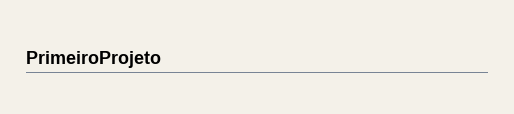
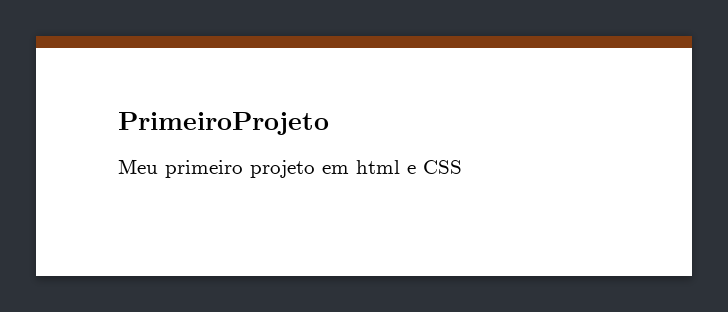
(161, 59) none -> [118,159,462,178] // Meu primeiro projeto em html e CSS

